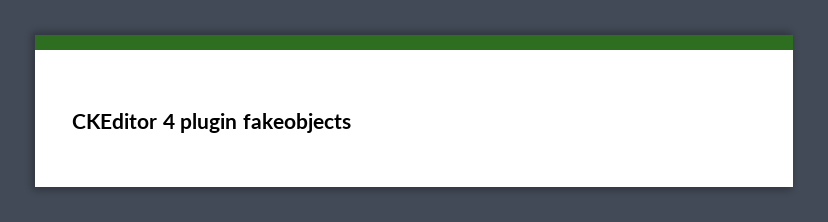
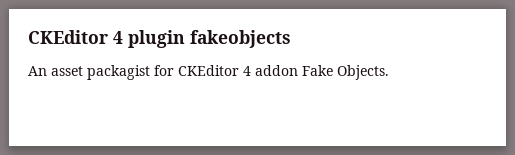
(352, 123) none -> [28,65,389,80] // An asset packagist for CKEditor 4 addon Fake Objects.

